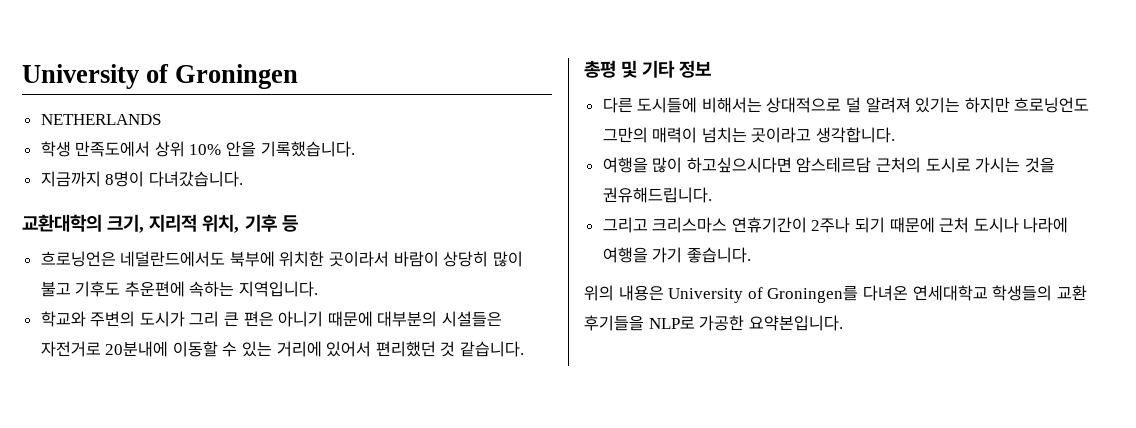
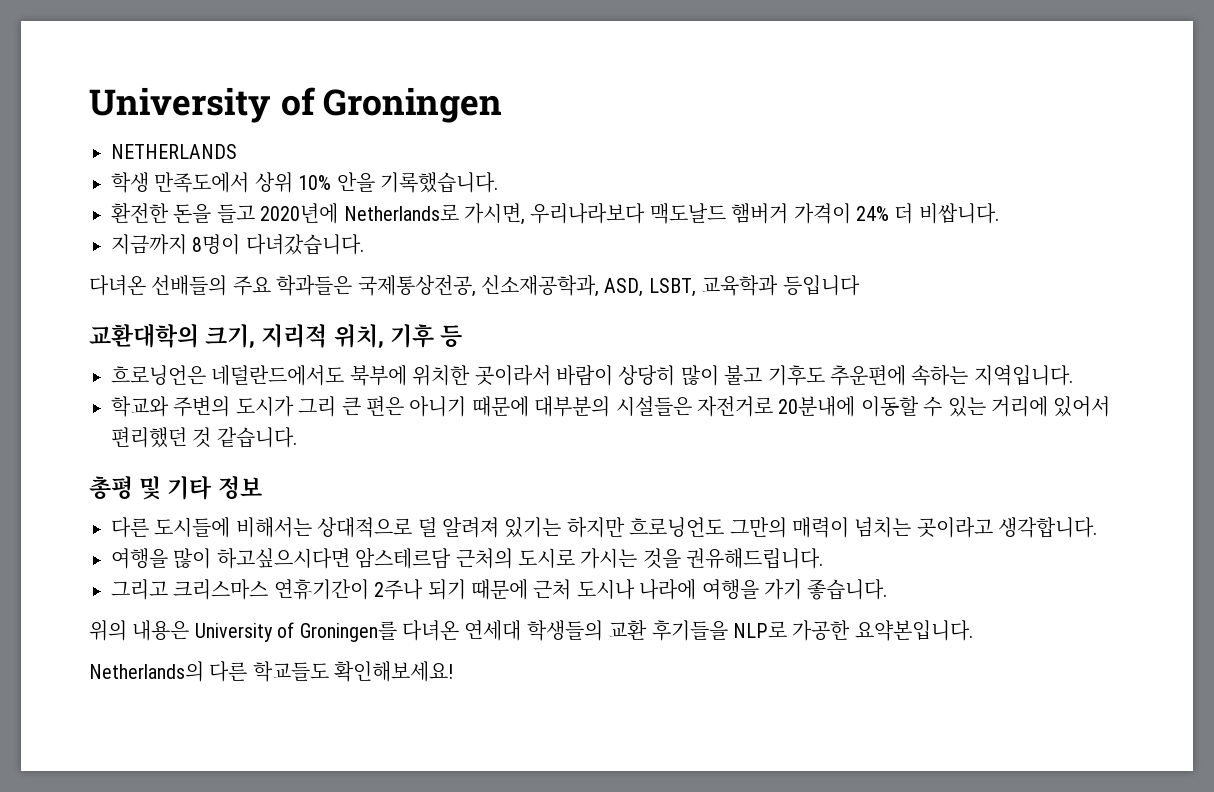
[40,171,243,187] 지금까지 8명이 다녀갔습니다. -> [111,203,999,225] [111,234,364,255] [89,275,860,297] 환전한 돈을 들고 2020년에 Netherlands로 가시면, 우리나라보다 맥도날드 햄버거 가격이 24% 더 비쌉니다. // 지금까지 8명이 다녀갔습니다. // 다녀온 선배들의 주요 학과들은 국제통상전공, 신소재공학과, ASD, LSBT, 교육학과 등입니다
[912,285,988,301] 연세대학교 -> [464,620,522,641] 연세대
(843, 323) none -> [89,661,454,682] // Netherlands의 다른 학교들도 확인해보세요!

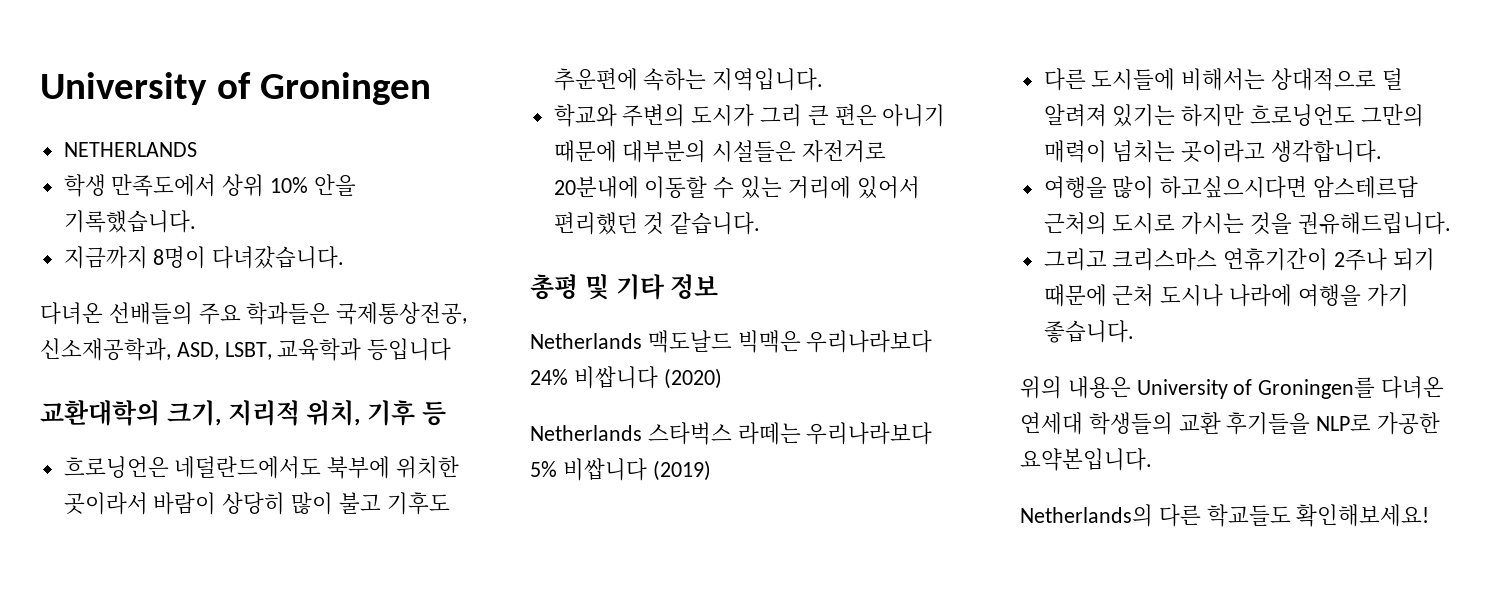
[111,203,999,225] // 환전한 돈을 들고 2020년에 Netherlands로 가시면, 우리나라보다 맥도날드 햄버거 가격이 24% 더 비쌉니다. -> (196, 221) none
(262, 488) none -> [530,330,933,353] [530,366,722,389] [530,422,933,445] [530,458,711,481] // Netherlands 맥도날드 빅맥은 우리나라보다 24% 비쌉니다 (2020) // Netherlands 스타벅스 라떼는 우리나라보다 5% 비쌉니다 (2019)

